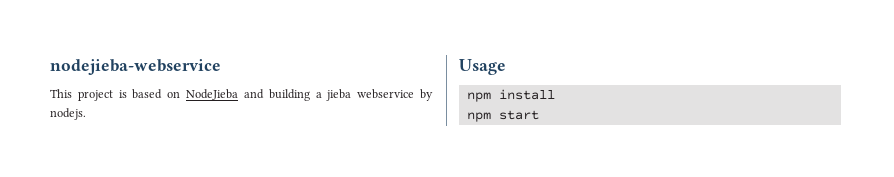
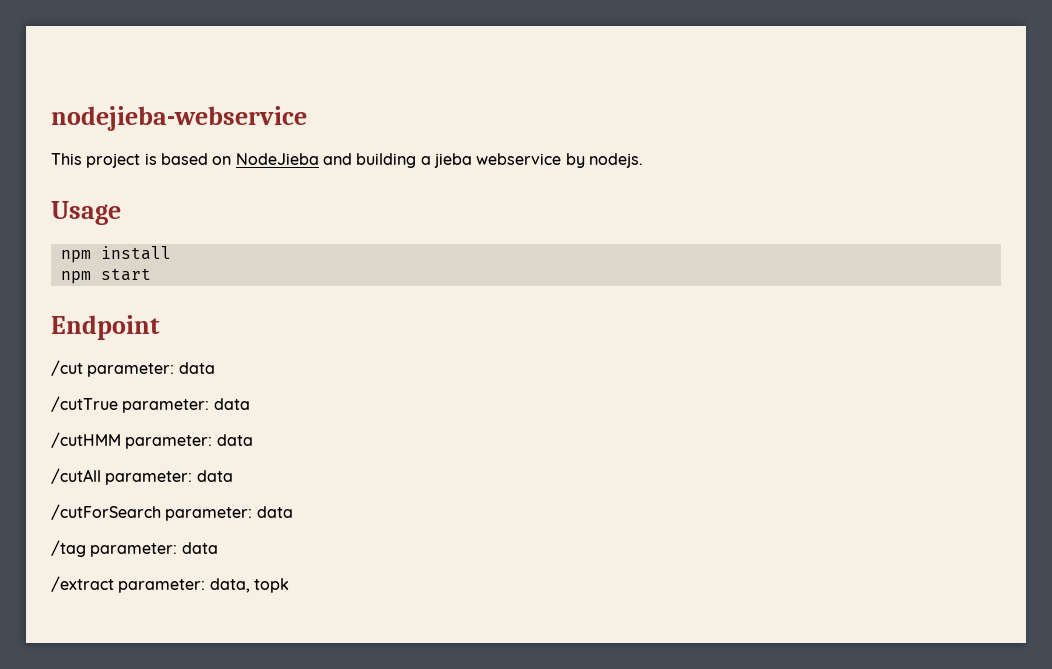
(539, 115) none -> [51,315,160,340] [51,360,215,377] [51,396,250,413] [51,432,253,449] [51,468,233,485] [51,504,293,521] [51,540,218,557] [51,576,289,593] // Endpoint // /cut parameter: data // /cutTrue parameter: data // /cutHMM parameter: data // /cutAll parameter: data // /cutForSearch parameter: data // /tag parameter: data // /extract parameter: data, topk

